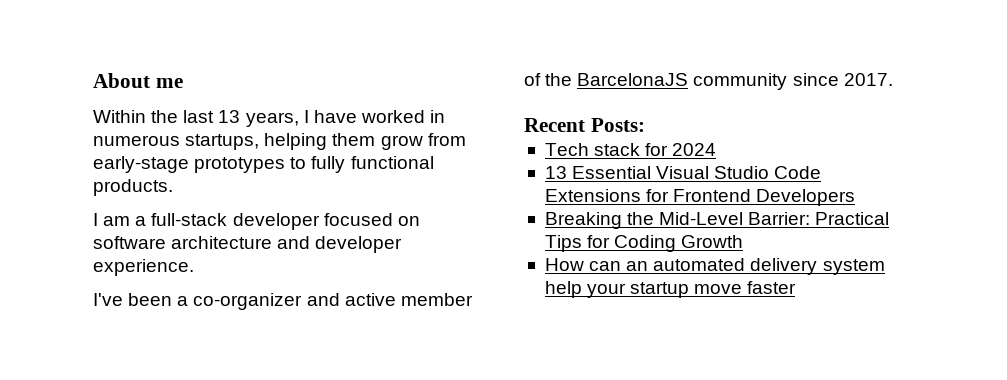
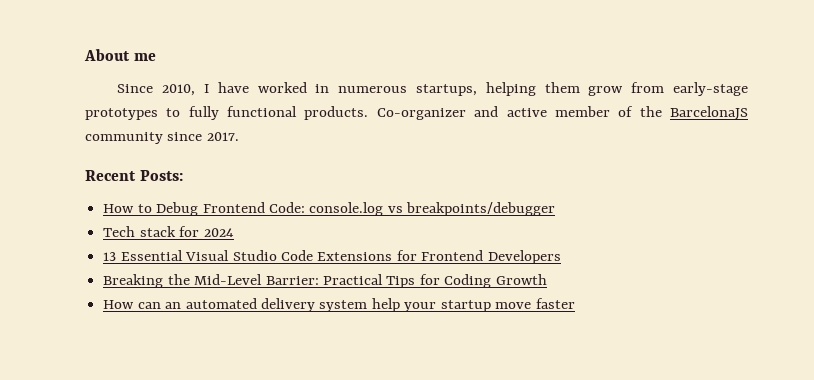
[93,110,299,127] Within the last 13 years, -> [117,84,196,96] Since 2010,
[93,213,420,230] [93,236,403,253] [93,259,194,276] [93,293,303,310] // I am a full-stack developer focused on software architecture and developer experience. // I've been a co-organizer -> [376,108,466,120] Co-organizer
(645, 125) none -> [103,202,556,216] // How to Debug Frontend Code: console.log vs breakpoints/debugger

